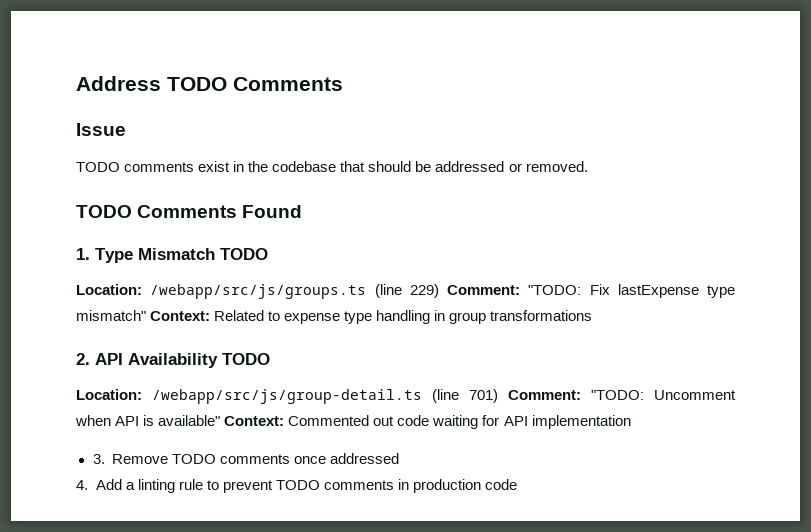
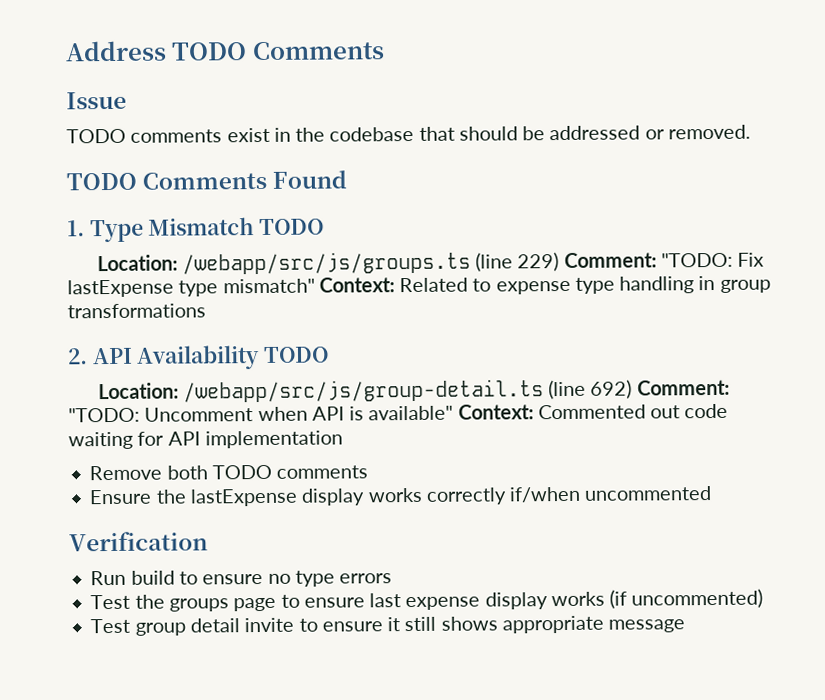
[469,389,498,403] 701) -> [590,379,633,399] 692)
[92,453,400,464] [76,479,517,493] 3. Remove TODO comments once addressed // 4. Add a linting rule to prevent TODO comments in production code -> [89,464,369,481] [89,486,713,507] [69,531,208,552] [90,570,393,587] [90,588,764,612] [90,615,686,636] Remove both TODO comments // Ensure the lastExpense display works correctly if/when uncommented // Verification // Run build to ensure no type errors // Test the groups page to ensure last expense display works (if uncommented) // Test group detail invite to ensure it still shows appropriate message

